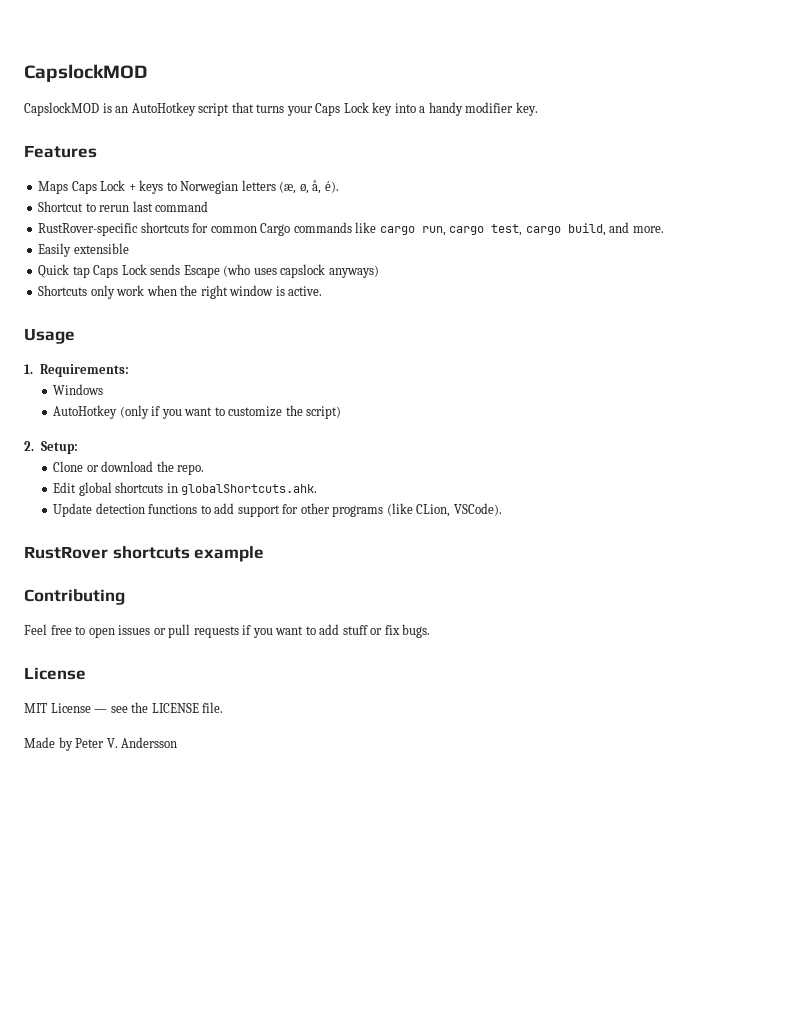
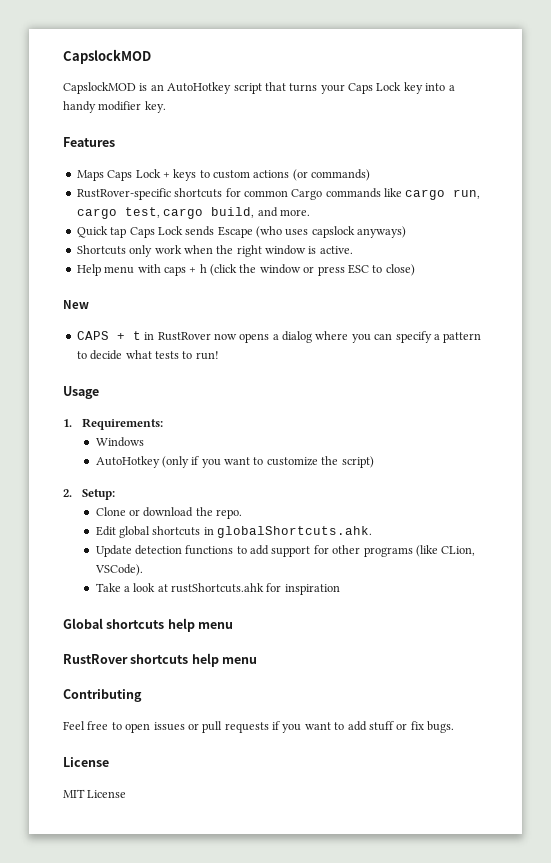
[180,180,339,194] [38,201,209,212] Norwegian letters (æ, ø, å, é). // Shortcut to rerun last command -> [213,169,371,181] custom actions (or commands)
[38,243,129,257] // Easily extensible -> (310, 212) none
(323, 291) none -> [76,264,415,276] [63,300,89,309] [76,331,482,343] [76,350,219,360] // Help menu with caps + h (click the window or press ESC to close) // New // CAPS + t in RustRover now opens a dialog where you can specify a pattern to decide what tests to run!
(503, 509) none -> [95,583,340,595] [63,618,234,632] // Take a look at rustShortcuts.ahk for inspiration // Global shortcuts help menu
[194,546,265,562] example -> [191,653,258,667] help menu
[94,702,224,713] [24,737,178,751] — see the LICENSE file. // Made by Peter V. Andersson -> (127, 794) none

